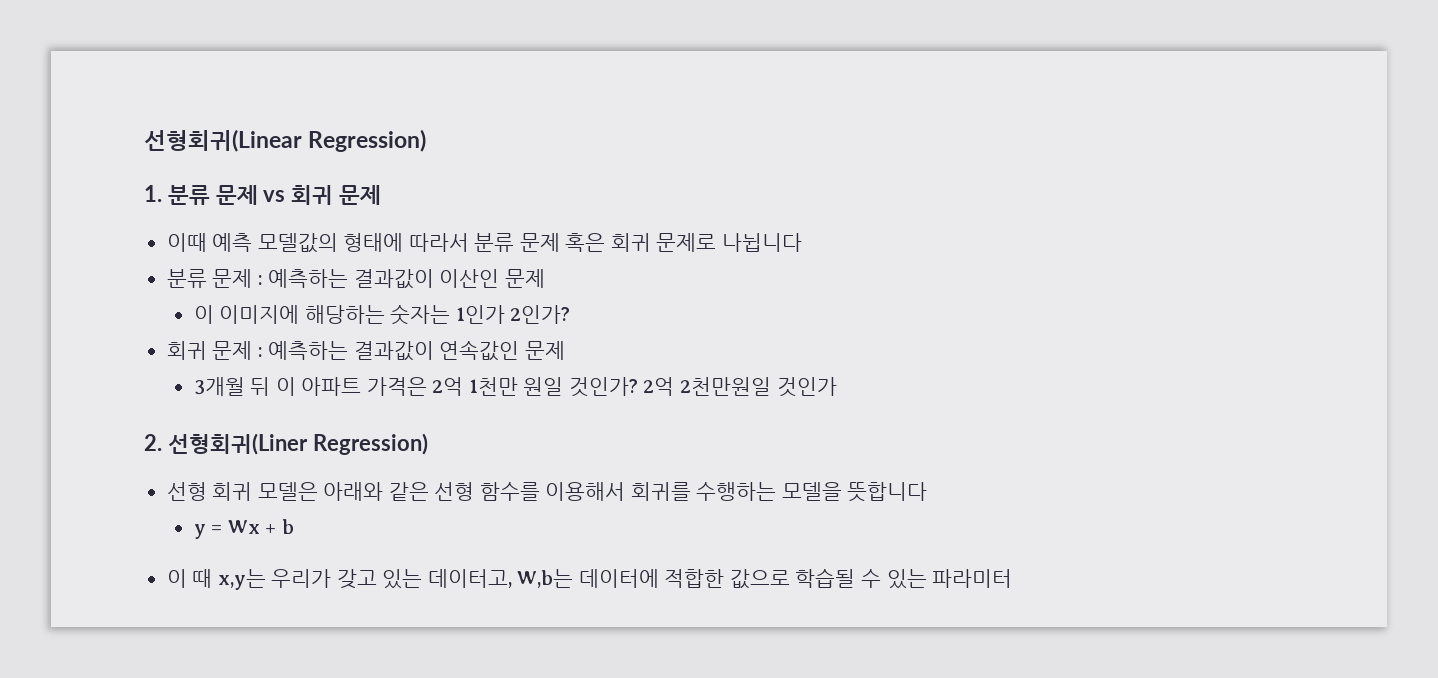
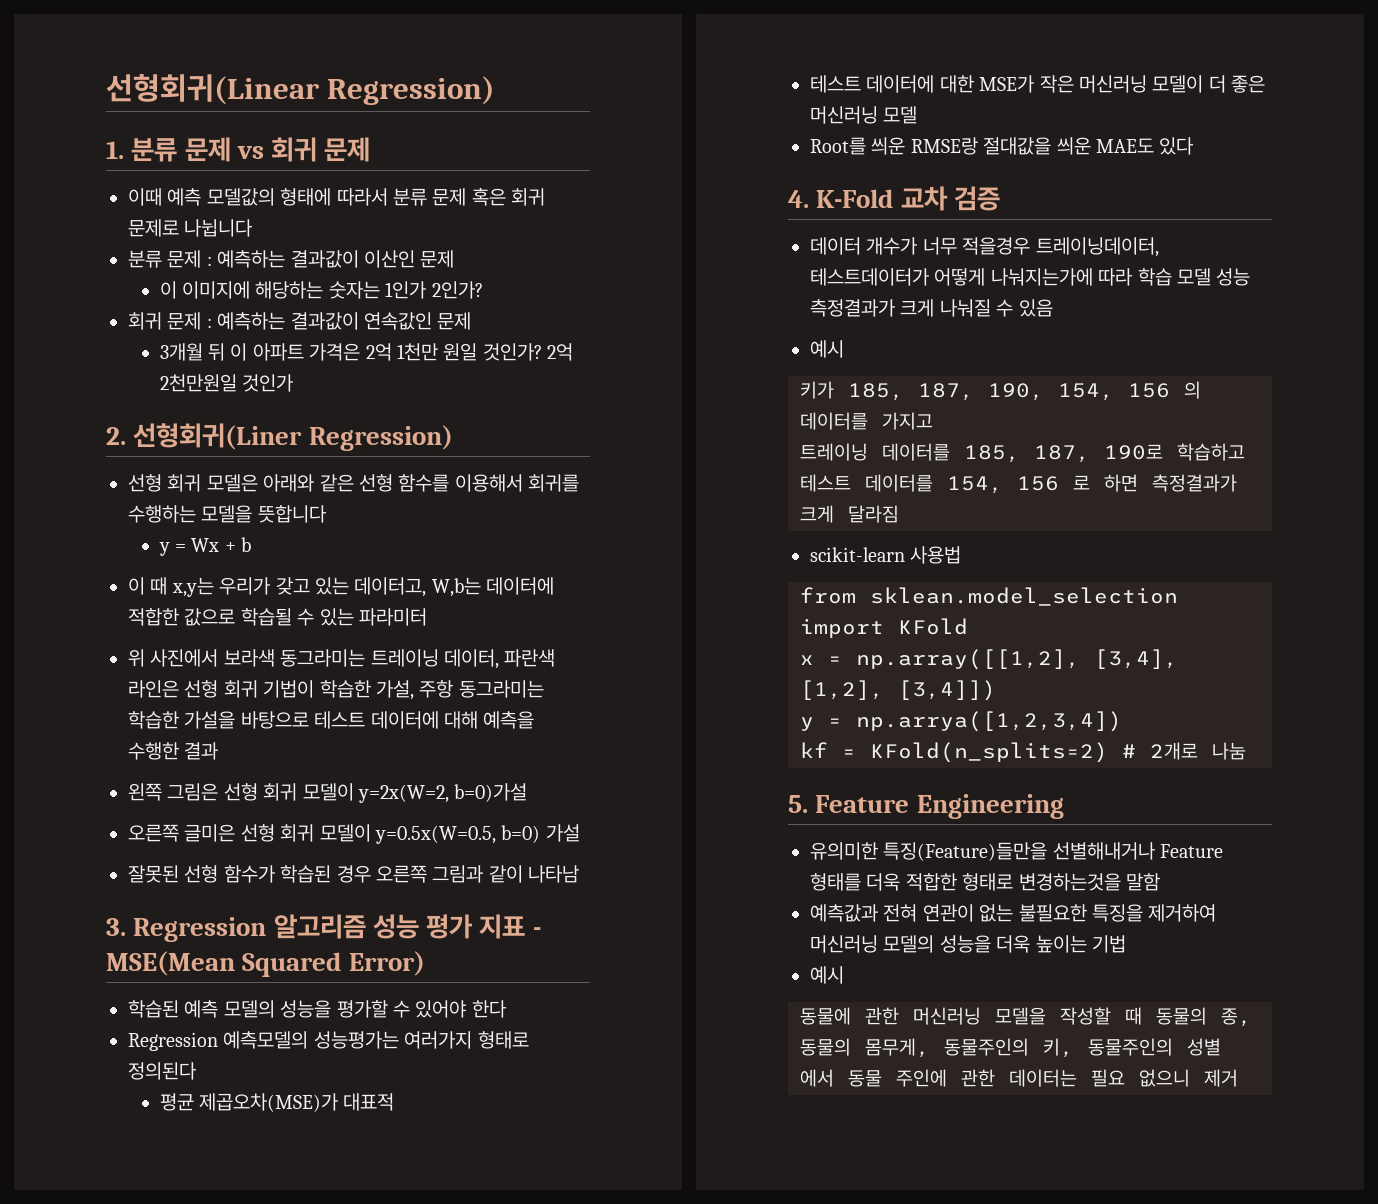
(1013, 578) none -> [128,649,556,669] [128,680,544,700] [128,711,535,729] [128,742,219,760] [128,783,528,803] [128,824,580,844] [128,865,580,883] [106,914,541,942] [106,951,425,977] [128,1000,507,1018] [128,1031,529,1051] [128,1062,197,1080] [159,1093,395,1112] [810,75,1266,93] [810,106,918,124] [810,137,1195,155] [788,186,1000,211] [810,237,1159,257] [810,268,1251,286] [810,299,1053,317] [810,340,844,358] [800,381,1201,401] [800,412,933,430] [800,443,1245,463] [800,474,1237,494] [800,505,899,523] [810,546,962,564] [800,587,1178,606] [800,618,968,638] [800,649,1178,670] [800,680,996,701] [800,711,1122,732] [800,742,1246,763] [788,794,1064,819] [810,842,1224,861] [810,873,1160,891] [810,904,1217,922] [810,935,1126,953] [810,966,844,984] [800,1007,1252,1027] [800,1038,1221,1058] [800,1069,1238,1087] // 위 사진에서 보라색 동그라미는 트레이닝 데이터, 파란색 라인은 선형 회귀 기법이 학습한 가설, 주항 동그라미는 학습한 가설을 바탕으로 테스트 데이터에 대해 예측을 수행한 결과 // 왼쪽 그림은 선형 회귀 모델이 y=2x(W=2, b=0)가설 // 오른쪽 글미은 선형 회귀 모델이 y=0.5x(W=0.5, b=0) 가설 // 잘못된 선형 함수가 학습된 경우 오른쪽 그림과 같이 나타남 // 3. Regression 알고리즘 성능 평가 지표 - MSE(Mean Squared Error) // 학습된 예측 모델의 성능을 평가할 수 있어야 한다 // Regression 예측모델의 성능평가는 여러가지 형태로 정의된다 // 평균 제곱오차(MSE)가 대표적 // 테스트 데이터에 대한 MSE가 작은 머신러닝 모델이 더 좋은 머신러닝 모델 // Root를 씌운 RMSE랑 절대값을 씌운 MAE도 있다 // 4. K-Fold 교차 검증 // 데이터 개수가 너무 적을경우 트레이닝데이터, 테스트데이터가 어떻게 나눠지는가에 따라 학습 모델 성능 측정결과가 크게 나눠질 수 있음 // 예시 // 키가 185, 187, 190, 154, 156 의 데이터를 가지고 // 트레이닝 데이터를 185, 187, 190로 학습하고 테스트 데이터를 154, 156 로 하면 측정결과가 크게 달라짐 // scikit-learn 사용법 // from sklean.model_selection import KFold // x = np.array([[1,2], [3,4], [1,2], [3,4]]) // y = np.arrya([1,2,3,4]) // kf = KFold(n_splits=2) # 2개로 나눔 // 5. Feature Engineering // 유의미한 특징(Feature)들만을 선별해내거나 Feature 형태를 더욱 적합한 형태로 변경하는것을 말함 // 예측값과 전혀 연관이 없는 불필요한 특징을 제거하여 머신러닝 모델의 성능을 더욱 높이는 기법 // 예시 // 동물에 관한 머신러닝 모델을 작성할 때 동물의 종, 동물의 몸무게, 동물주인의 키, 동물주인의 성별 에서 동물 주인에 관한 데이터는 필요 없으니 제거

